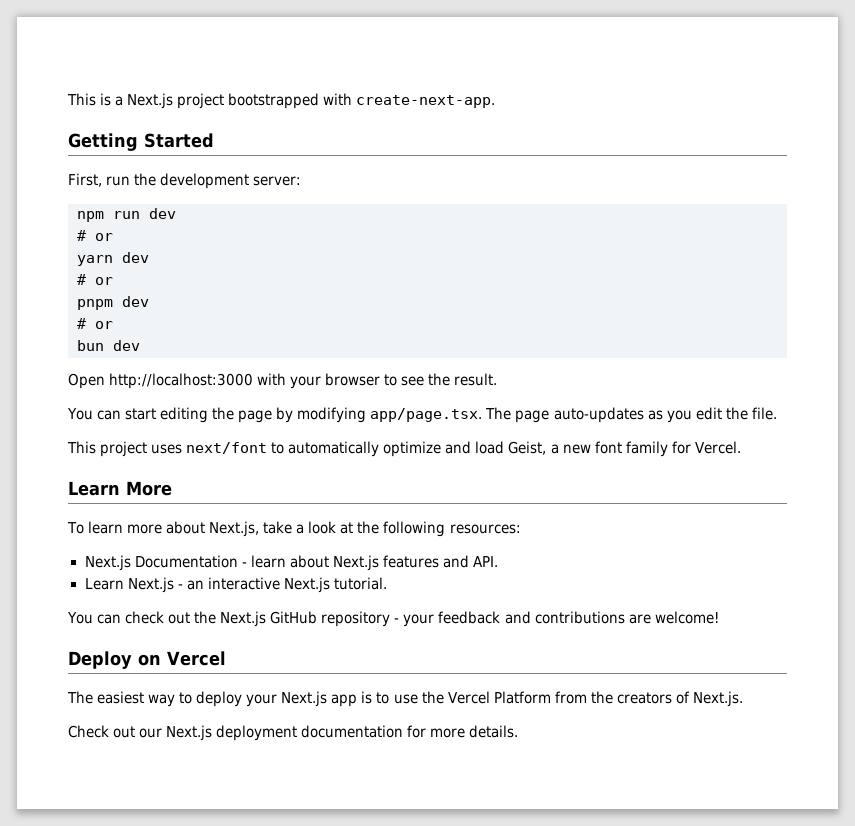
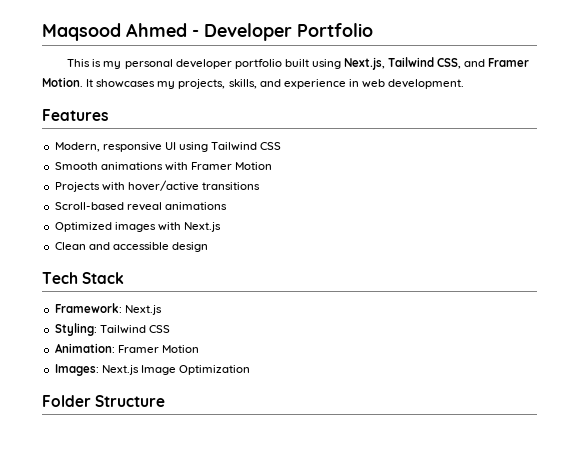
[67,93,496,109] [68,133,214,151] [68,173,302,189] [77,208,176,222] [77,230,113,241] [77,252,149,266] [77,274,113,285] [77,296,149,310] [77,318,113,329] [77,340,140,351] [68,373,498,389] [67,407,777,423] [67,441,741,457] [68,481,172,496] [67,521,521,537] [84,555,498,571] [84,577,387,593] [67,611,719,627] [68,651,226,669] [67,691,743,707] [68,725,519,741] This is a Next.js project bootstrapped with create-next-app. // Getting Started // First, run the development server: // npm run dev // # or // yarn dev // # or // pnpm dev // # or // bun dev // Open http://localhost:3000 with your browser to see the result. // You can start editing the page by modifying app/page.tsx. The page auto-updates as you edit the file. // This project uses next/font to automatically optimize and load Geist, a new font family for Vercel. // Learn More // To learn more about Next.js, take a look at the following resources: // Next.js Documentation - learn about Next.js features and API. // Learn Next.js - an interactive Next.js tutorial. // You can check out the Next.js GitHub repository - your feedback and contributions are welcome! // Deploy on Vercel // The easiest way to deploy your Next.js app is to use the Vercel Platform from the creators of Next.js. // Check out our Next.js deployment documentation for more details. -> [42,23,373,41] [67,57,530,70] [42,77,465,89] [42,109,108,121] [54,142,282,152] [54,162,273,171] [54,180,260,192] [54,202,227,211] [54,222,221,232] [54,242,208,252] [42,272,125,284] [54,303,162,315] [54,323,170,336] [54,343,199,353] [54,364,250,376] [42,395,166,407] Maqsood Ahmed - Developer Portfolio // This is my personal developer portfolio built using Next.js, Tailwind CSS, and Framer Motion. It showcases my projects, skills, and experience in web development. // Features // Modern, responsive UI using Tailwind CSS // Smooth animations with Framer Motion // Projects with hover/active transitions // Scroll-based reveal animations // Optimized images with Next.js // Clean and accessible design // Tech Stack // Framework: Next.js // Styling: Tailwind CSS // Animation: Framer Motion // Images: Next.js Image Optimization // Folder Structure

